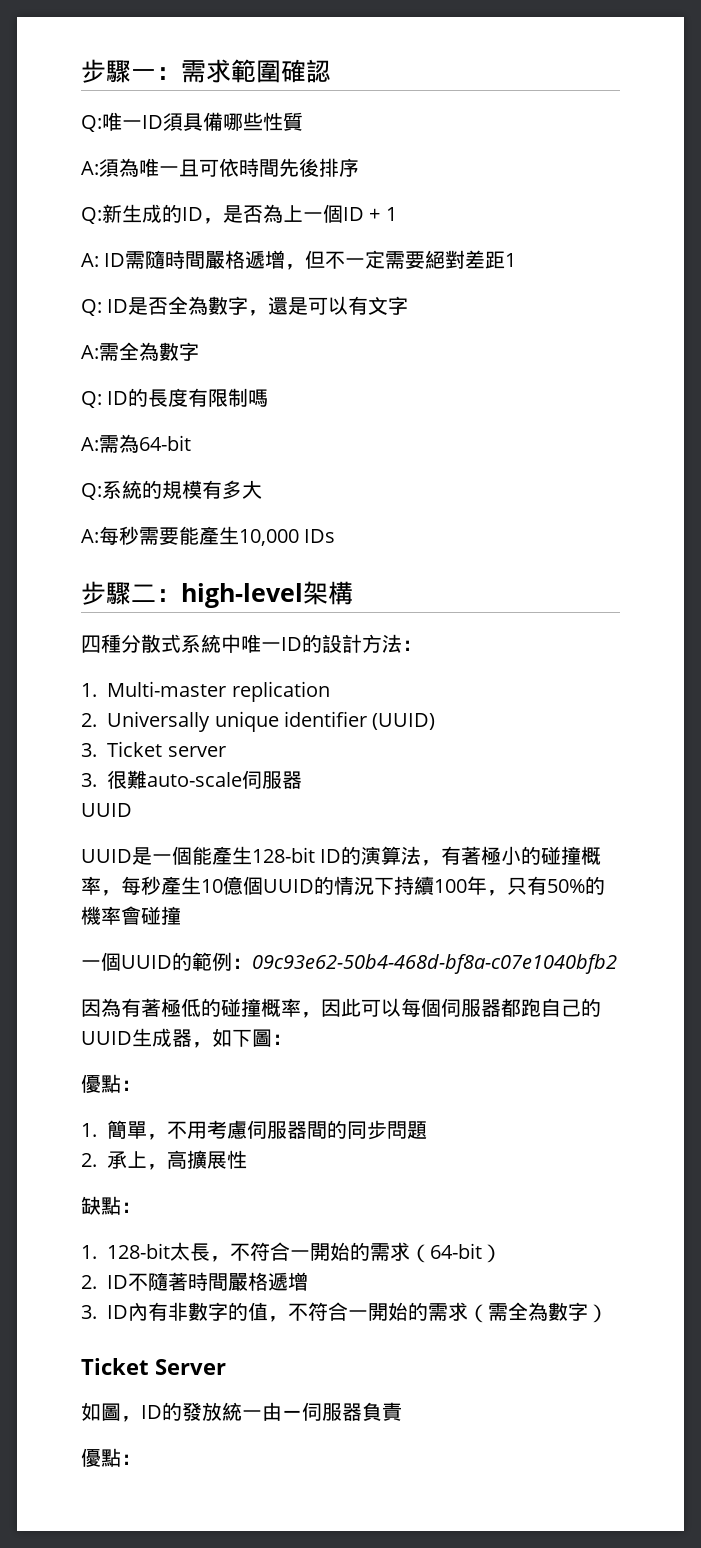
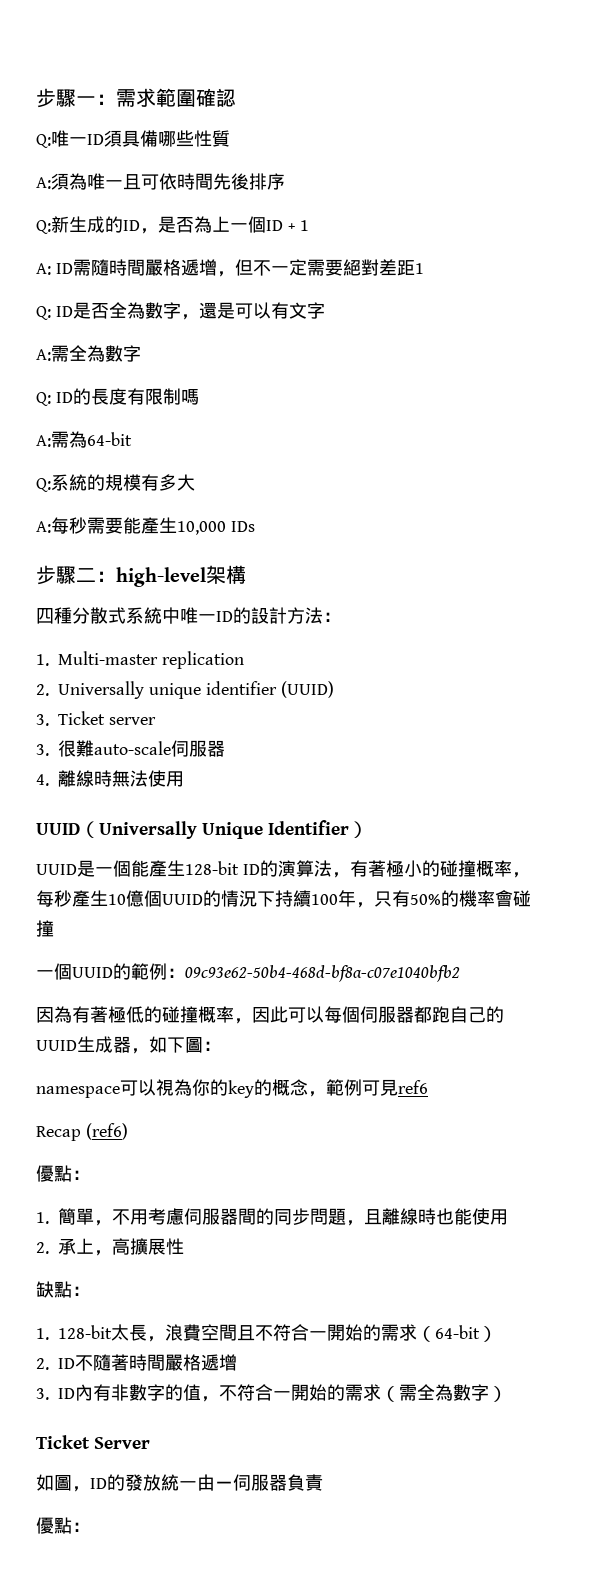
[81,803,132,817] UUID -> [36,770,184,787] [36,820,369,839] 4.離線時無法使用 // UUID（Universally Unique Identifier）
(292, 1039) none -> [36,1079,428,1098] [36,1123,128,1141] // namespace可以視為你的key的概念，範例可見ref6 // Recap (ref6)
(428, 1130) none -> [346,1208,508,1226] ，且離線時也能使用
(231, 1259) none -> [165,1324,255,1341] 浪費空間且

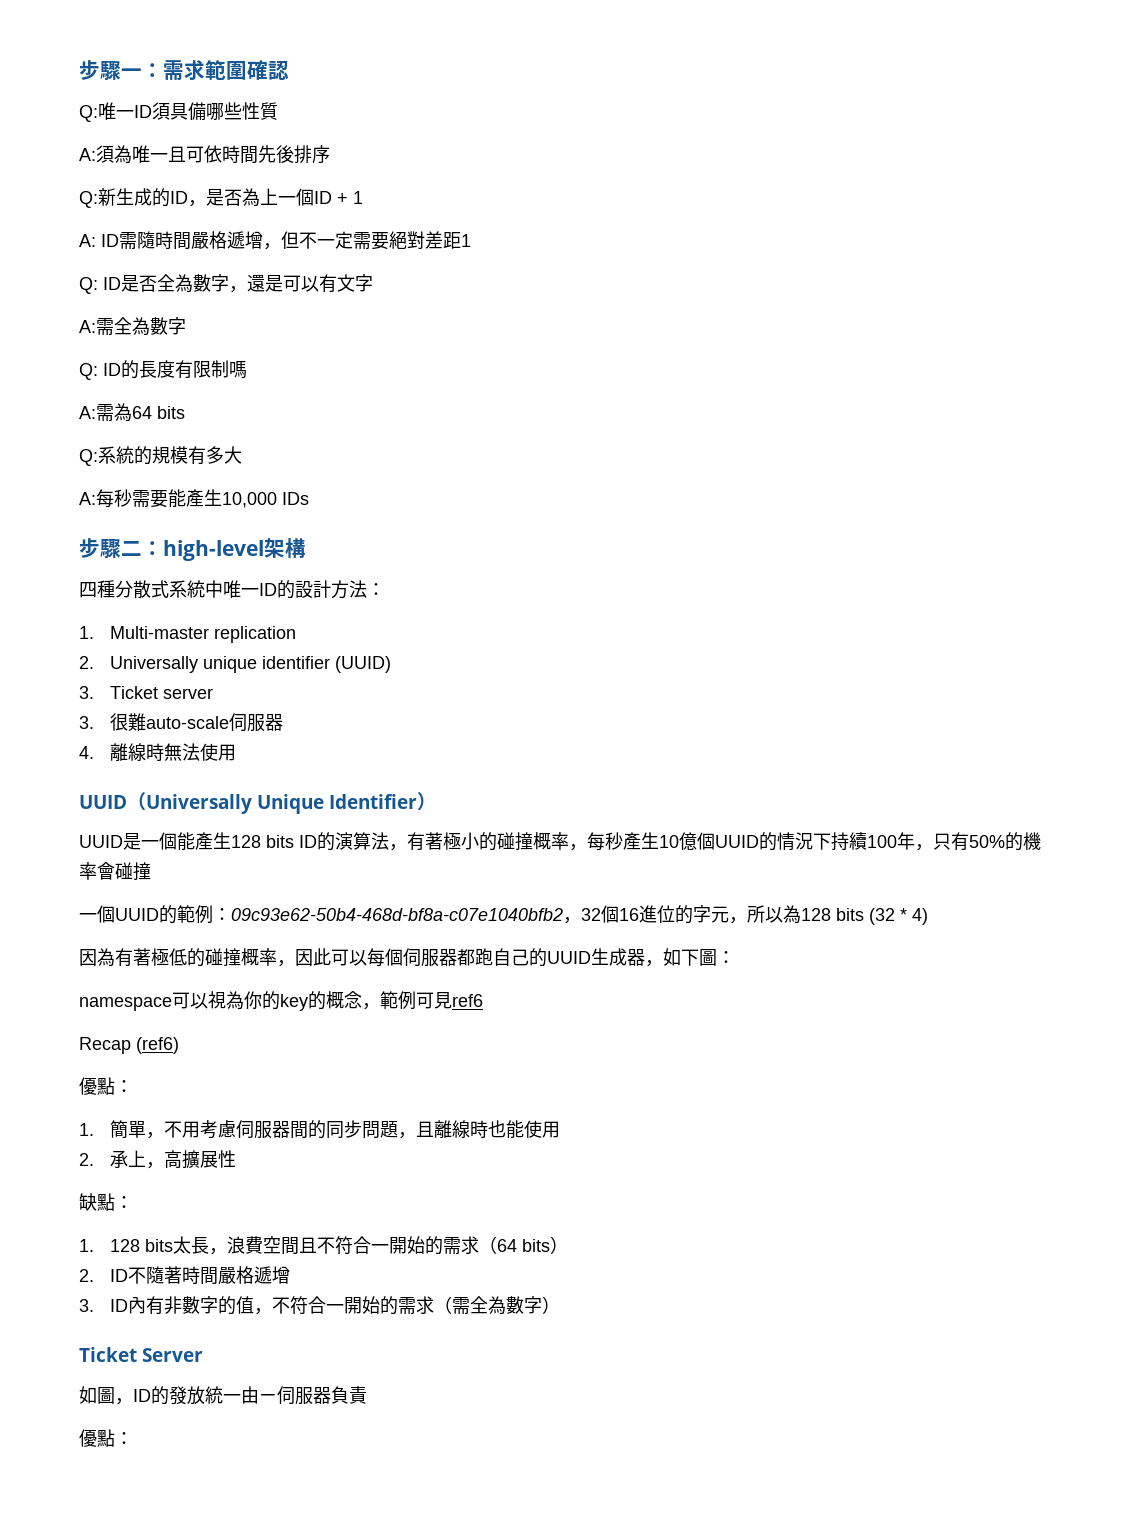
[87,432,132,446] 64-bit -> [132,406,185,419] 64 bits
[185,861,239,875] 128-bit -> [231,835,294,848] 128 bits
(460, 973) none -> [563,905,928,925] ，32個16進位的字元，所以為128 bits (32 * 4)
[58,1325,112,1339] 128-bit -> [110,1239,174,1252] 128 bits
[435,1325,480,1339] 64-bit -> [497,1239,551,1252] 64 bits

